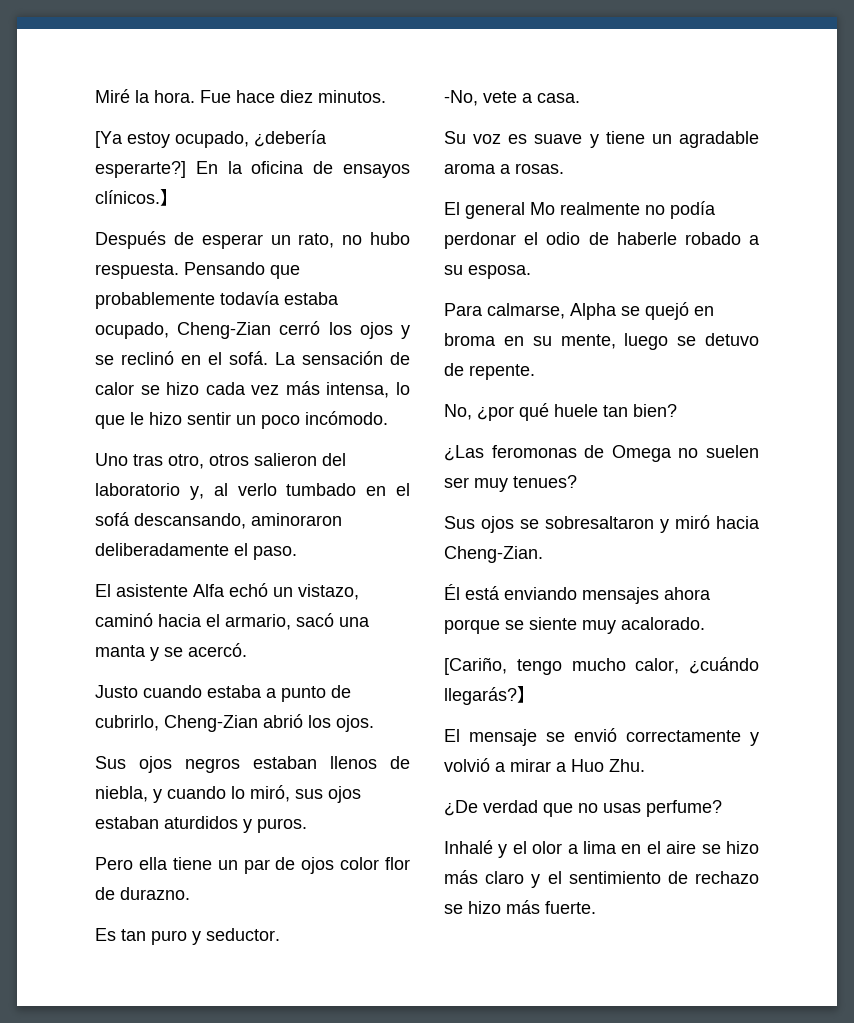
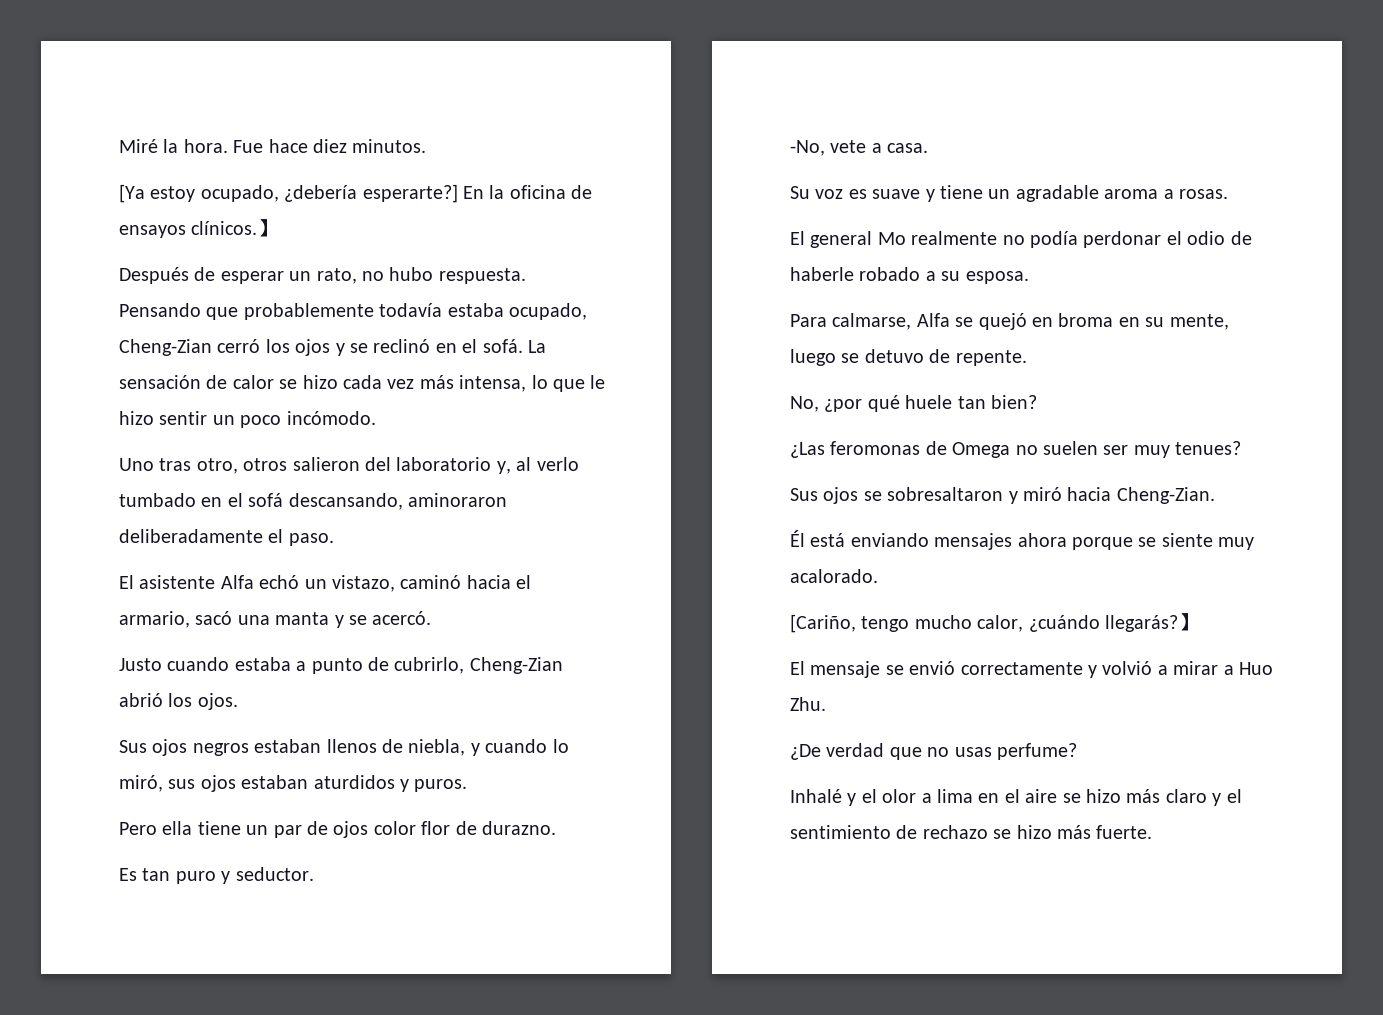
[570,303,617,320] Alpha -> [916,313,950,327] Alfa

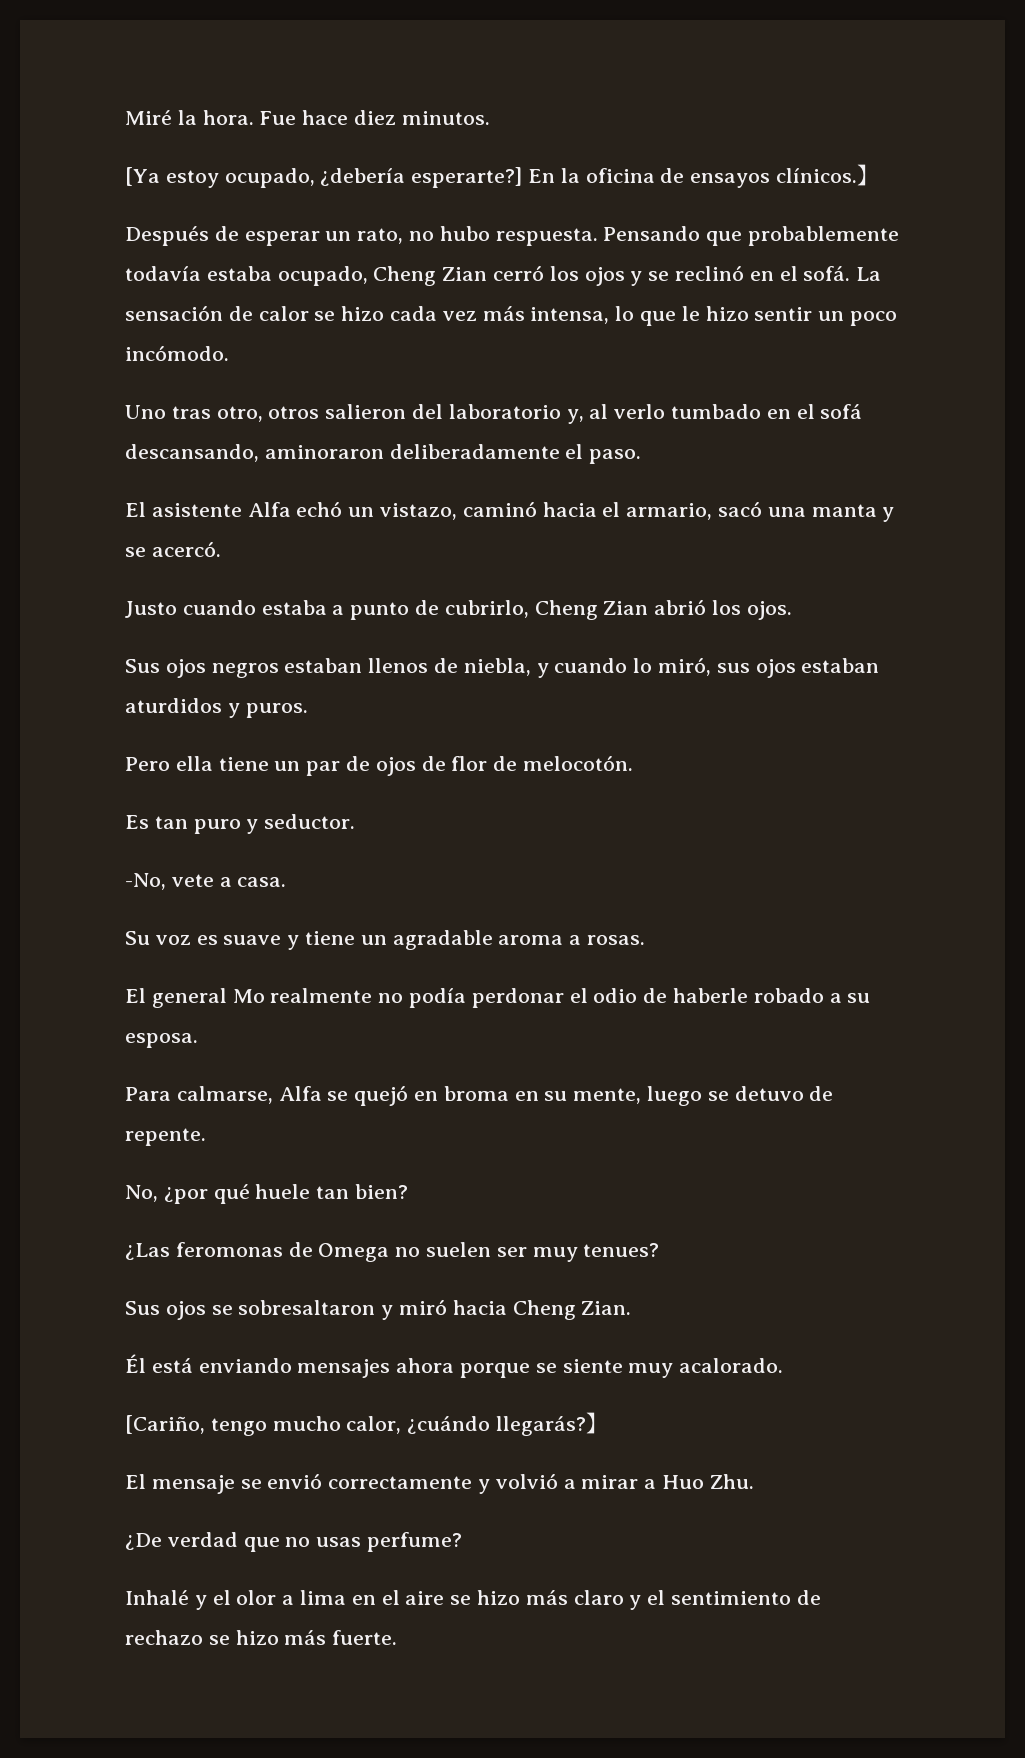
[119,339,212,356] Cheng-Zian -> [373,266,488,286] Cheng Zian
[469,657,563,674] Cheng-Zian -> [534,600,649,620] Cheng Zian
[373,821,416,835] color -> [421,756,446,771] de
[482,821,556,835] durazno. -> [523,755,634,771] melocotón.
[1116,487,1215,504] Cheng-Zian. -> [512,1300,632,1320] Cheng Zian.

